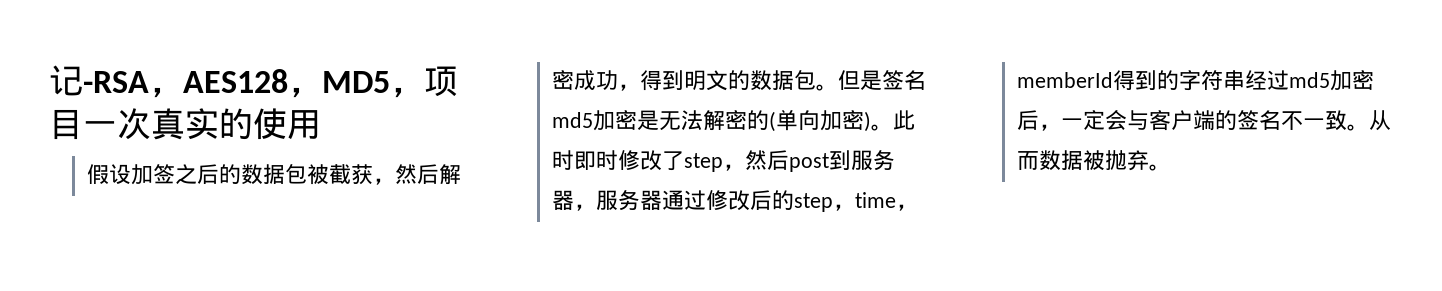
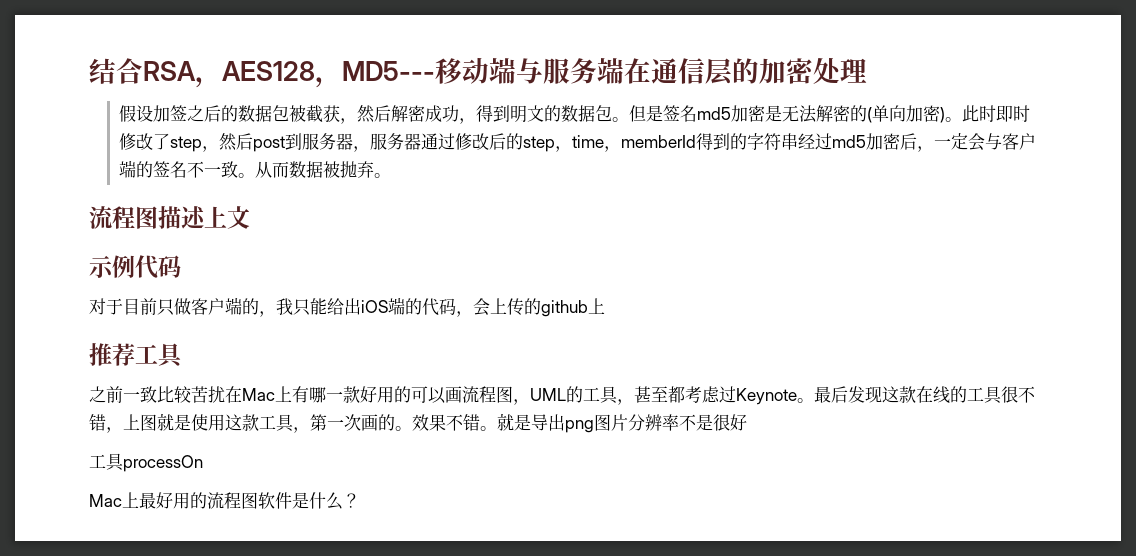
[49,65,458,98] [49,108,321,140] 记-RSA，AES128，MD5，项目一次真实的使用 -> [89,57,867,88] 结合RSA，AES128，MD5---移动端与服务端在通信层的加密处理
(1171, 167) none -> [89,206,250,229] [89,255,181,279] [89,297,605,317] [89,343,184,368] [89,386,1035,405] [89,413,747,433] [89,453,203,472] [89,492,360,510] // 流程图描述上文 // 示例代码 // 对于目前只做客户端的，我只能给出iOS端的代码，会上传的github上 // 推荐工具 // 之前一致比较苦扰在Mac上有哪一款好用的可以画流程图，UML的工具，甚至都考虑过Keynote。最后发现这款在线的工具很不错，上图就是使用这款工具，第一次画的。效果不错。就是导出png图片分辨率不是很好 // 工具processOn // Mac上最好用的流程图软件是什么？

